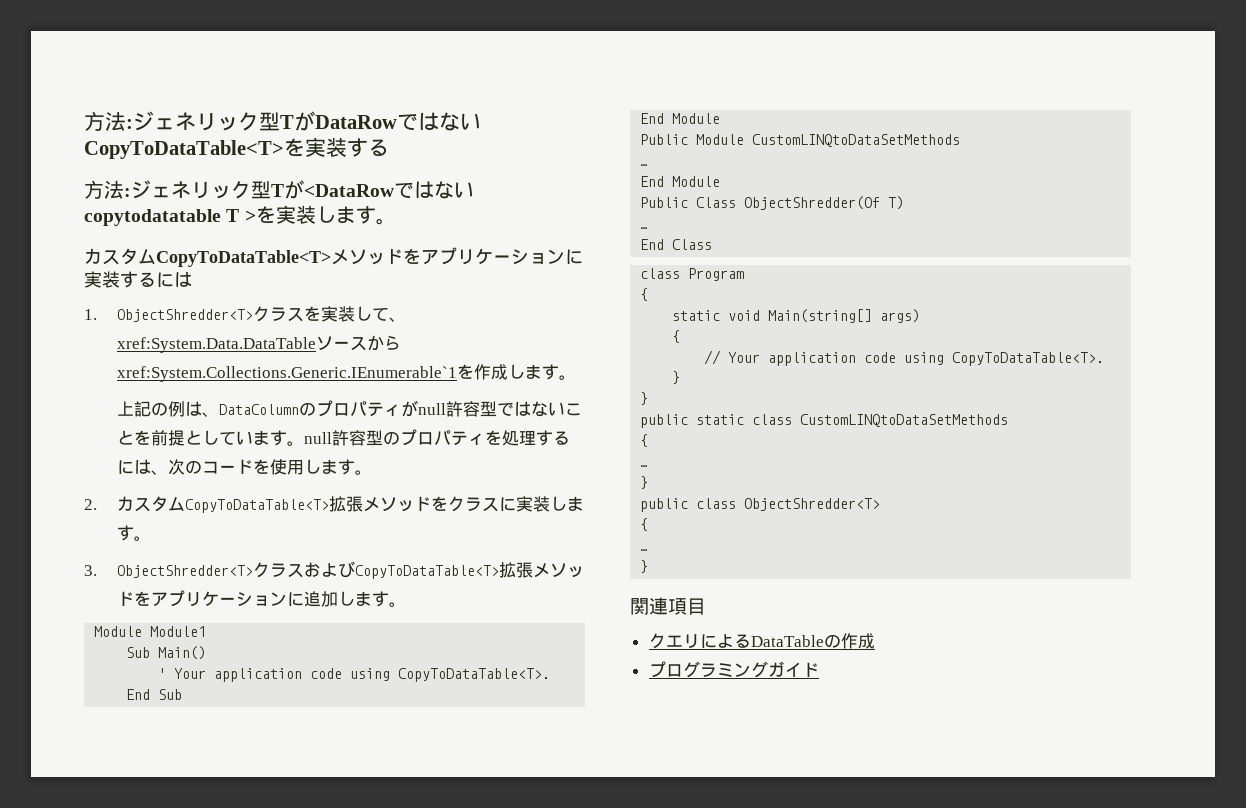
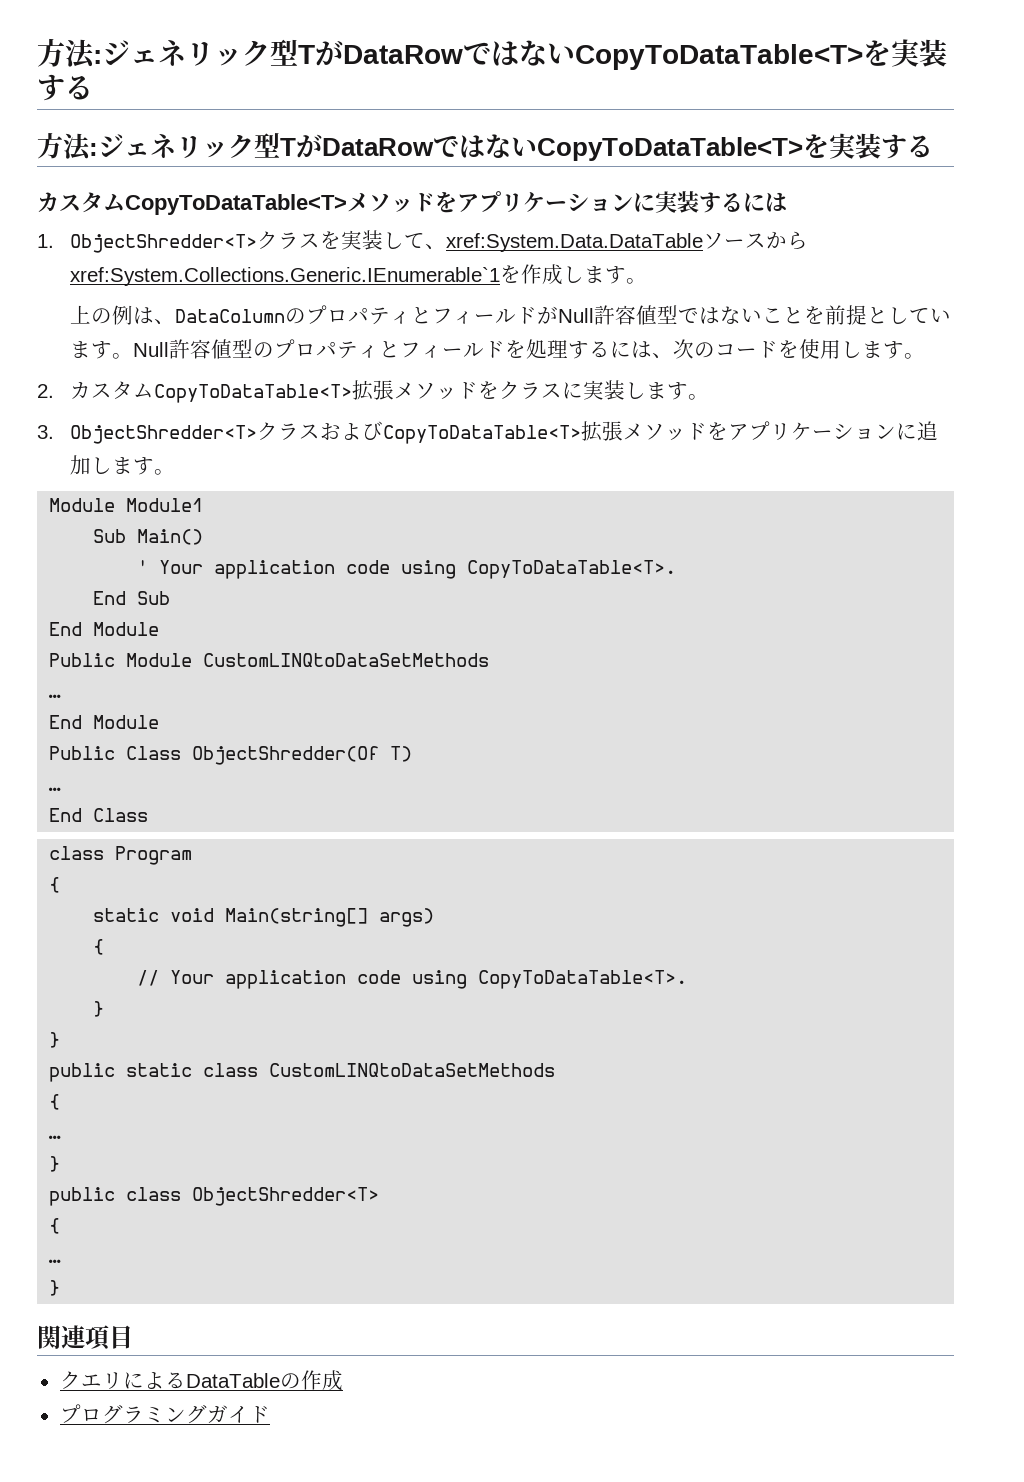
[304,181,474,199] [84,205,396,226] <DataRowではないcopytodatatable T >を実装します。 -> [322,133,933,161] DataRowではないCopyToDataTable<T>を実装する
[133,401,151,417] 記 -> (91, 314) none
[400,400,480,417] がnull許容 -> [410,305,657,325] とフィールドがNull許容値
[303,430,366,446] null許容 -> [132,339,232,359] Null許容値
(485, 439) none -> [378,341,505,358] とフィールド

